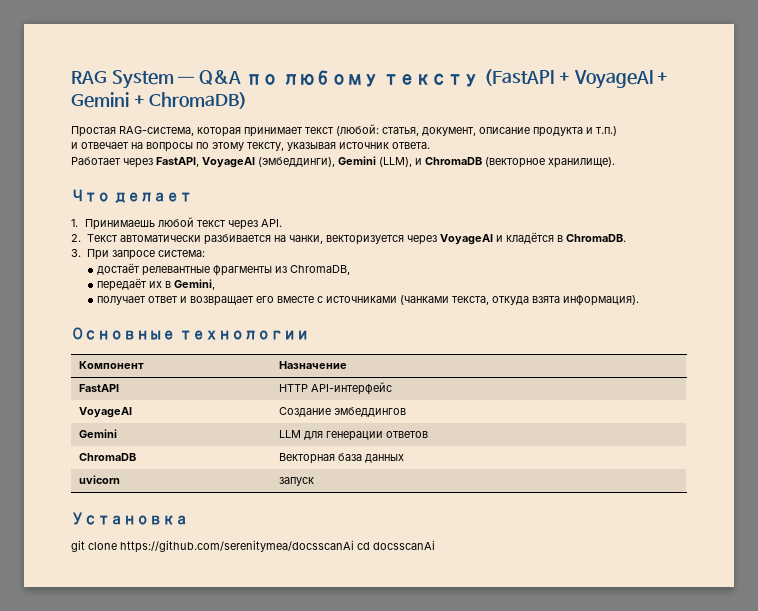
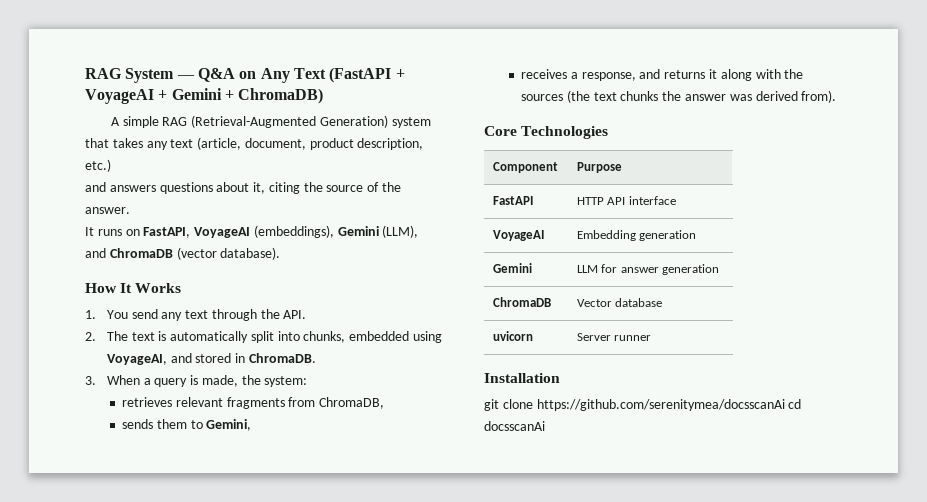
[245,70,480,87] по любому тексту -> [239,68,326,83] on Any Text
[71,124,617,137] [71,142,430,152] [71,157,153,168] Простая RAG-система, которая принимает текст (любой: статья, документ, описание продукта и т.п.) // и отвечает на вопросы по этому тексту, указывая источник ответа. // Работает через -> [110,115,431,128] [85,137,424,150] [85,159,111,172] [85,182,402,194] [85,207,130,214] [85,227,140,236] A simple RAG (Retrieval-Augmented Generation) system that takes any text (article, document, product description, etc.) // and answers questions about it, citing the source of the answer. // It runs on
[258,157,335,167] (эмбеддинги), -> [253,225,334,238] (embeddings),
[415,157,615,168] [71,189,193,203] [71,217,283,230] [71,232,626,245] [71,249,205,260] [97,263,351,276] [97,278,216,291] [97,295,640,306] [71,327,310,340] [78,361,144,369] [278,361,347,369] и ChromaDB (векторное хранилище). // Что делает // 1. Принимаешь любой текст через API. // 2. Текст автоматически разбивается на чанки, векторизуется через VoyageAI и кладётся в ChromaDB. // 3. При запросе система: // достаёт релевантные фрагменты из ChromaDB, // передаёт их в Gemini, // получает ответ и возвращает его вместе с источниками (чанками текста, откуда взята информация). // Основные технологии // Компонент | Назначение -> [85,247,281,260] [85,283,182,293] [85,309,307,321] [85,331,442,343] [106,353,316,365] [85,375,308,387] [122,397,385,409] [122,419,252,431] [521,69,804,81] [521,90,837,103] [484,126,609,139] [493,162,559,173] [577,162,623,173] and ChromaDB (vector database). // How It Works // 1. You send any text through the API. // 2. The text is automatically split into chunks, embedded using VoyageAI, and stored in ChromaDB. // 3. When a query is made, the system: // retrieves relevant fragments from ChromaDB, // sends them to Gemini, // receives a response, and returns it along with the sources (the text chunks the answer was derived from). // Core Technologies // Component | Purpose
[310,382,392,395] API-интерфейс -> [607,196,676,205] API interface
[278,407,406,417] Создание эмбеддингов -> [577,230,697,241] Embedding generation
[303,431,428,441] [78,453,136,461] [278,453,404,464] [78,475,120,484] [278,477,314,486] [71,512,188,525] для генерации ответов // ChromaDB | Векторная база данных // uvicorn | запуск // Установка -> [601,264,720,275] [493,297,552,307] [577,298,663,307] [493,331,534,341] [577,333,652,341] [484,373,560,383] for answer generation // ChromaDB | Vector database // uvicorn | Server runner // Installation

